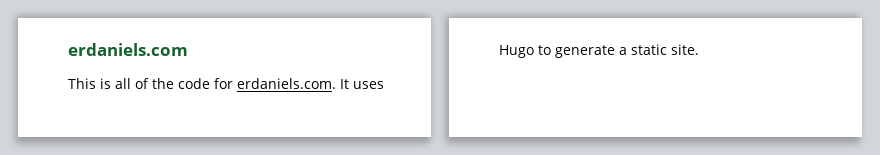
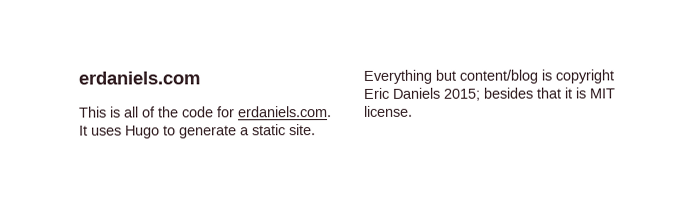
(699, 49) none -> [363,69,614,84] [363,87,615,101] [364,105,413,117] Everything but content/blog is copyright Eric Daniels 2015; besides that it is MIT license.

